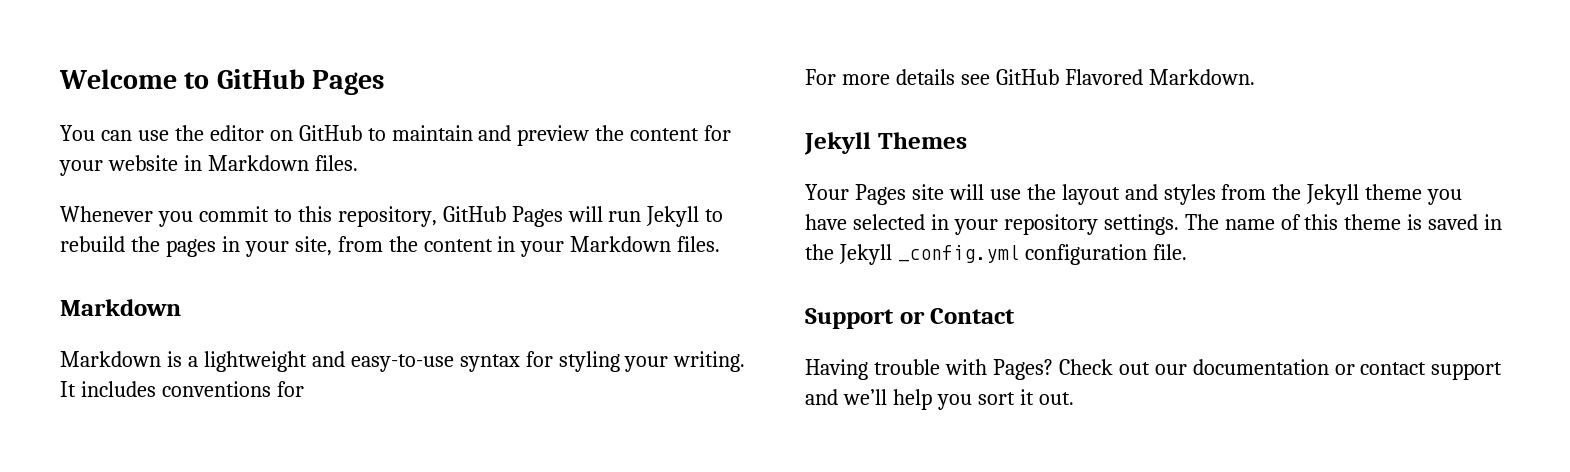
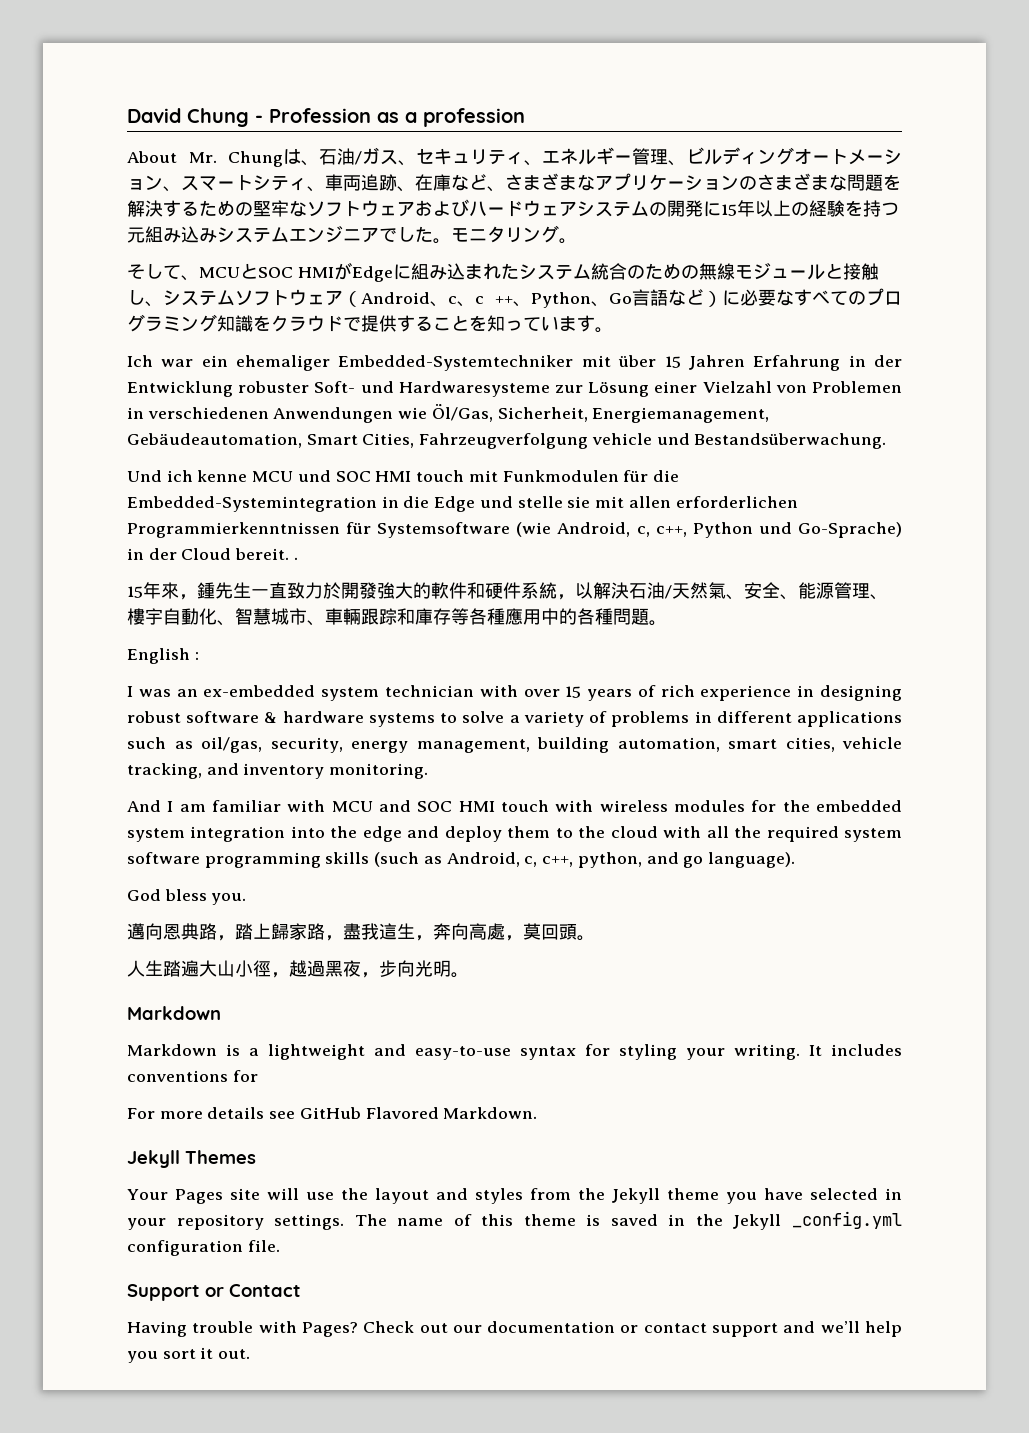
[59,69,385,95] [60,125,732,146] [59,155,358,176] [60,206,724,227] [60,236,721,257] Welcome to GitHub Pages // You can use the editor on GitHub to maintain and preview the content for your website in Markdown files. // Whenever you commit to this repository, GitHub Pages will run Jekyll to rebuild the pages in your site, from the content in your Markdown files. -> [127,108,525,127] [127,147,902,167] [127,173,901,192] [127,199,899,217] [127,225,577,244] [127,262,879,282] [127,288,902,308] [127,314,613,333] [127,355,903,371] [127,381,903,397] [127,404,770,423] [127,433,887,449] [127,470,679,482] [127,496,798,512] [127,522,902,538] [127,548,298,560] [127,582,888,600] [127,608,667,626] [127,648,199,664] [127,685,903,701] [127,711,903,727] [127,737,902,753] [127,763,429,779] [127,800,902,812] [127,826,902,842] [127,852,795,868] [127,889,247,905] [127,923,595,941] [127,960,469,978] David Chung - Profession as a profession // About Mr. Chungは、石油/ガス、セキュリティ、エネルギー管理、ビルディングオートメーション、スマートシティ、車両追跡、在庫など、さまざまなアプリケーションのさまざまな問題を解決するための堅牢なソフトウェアおよびハードウェアシステムの開発に15年以上の経験を持つ元組み込みシステムエンジニアでした。モニタリング。 // そして、MCUとSOC HMIがEdgeに組み込まれたシステム統合のための無線モジュールと接触し、システムソフトウェア（Android、c、c ++、Python、Go言語など）に必要なすべてのプログラミング知識をクラウドで提供することを知っています。 // Ich war ein ehemaliger Embedded-Systemtechniker mit über 15 Jahren Erfahrung in der Entwicklung robuster Soft- und Hardwaresysteme zur Lösung einer Vielzahl von Problemen in verschiedenen Anwendungen wie Öl/Gas, Sicherheit, Energiemanagement, Gebäudeautomation, Smart Cities, Fahrzeugverfolgung vehicle und Bestandsüberwachung. // Und ich kenne MCU und SOC HMI touch mit Funkmodulen für die Embedded-Systemintegration in die Edge und stelle sie mit allen erforderlichen Programmierkenntnissen für Systemsoftware (wie Android, c, c++, Python und Go-Sprache) in der Cloud bereit. . // 15年來，鍾先生一直致力於開發強大的軟件和硬件系統，以解決石油/天然氣、安全、能源管理、樓宇自動化、智慧城市、車輛跟踪和庫存等各種應用中的各種問題。 // English : // I was an ex-embedded system technician with over 15 years of rich experience in designing robust software & hardware systems to solve a variety of problems in different applications such as oil/gas, security, energy management, building automation, smart cities, vehicle tracking, and inventory monitoring. // And I am familiar with MCU and SOC HMI touch with wireless modules for the embedded system integration into the edge and deploy them to the cloud with all the required system software programming skills (such as Android, c, c++, python, and go language). // God bless you. // 邁向恩典路，踏上歸家路，盡我這生，奔向高處，莫回頭。 // 人生踏遍大山小徑，越過黑夜，步向光明。

